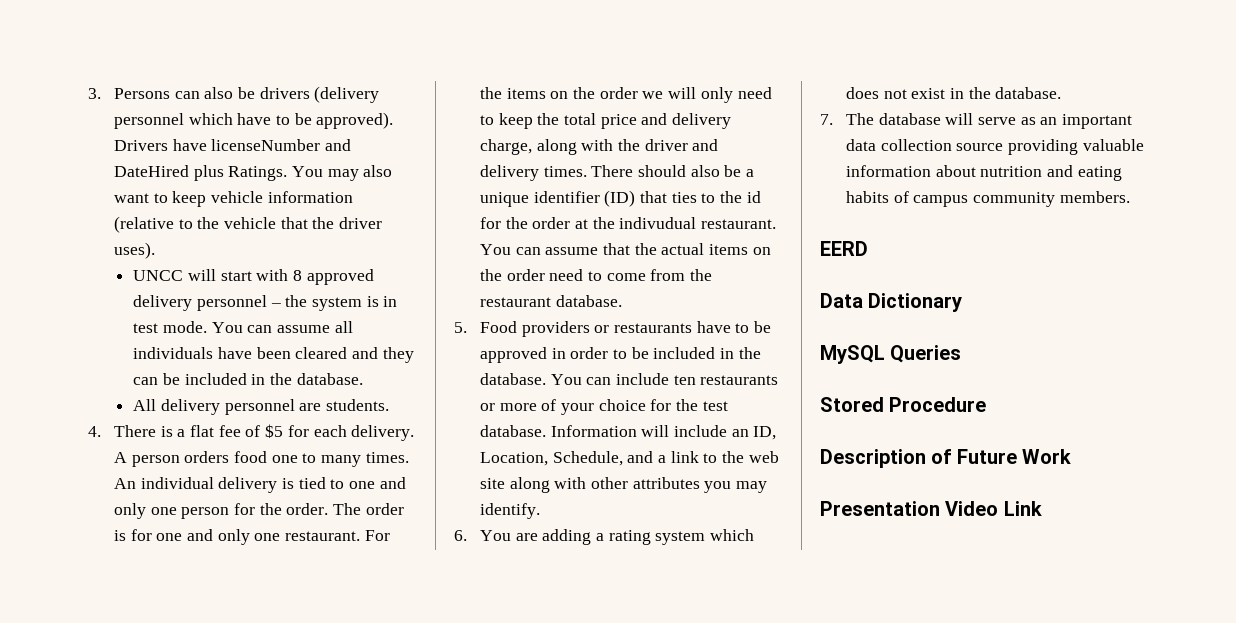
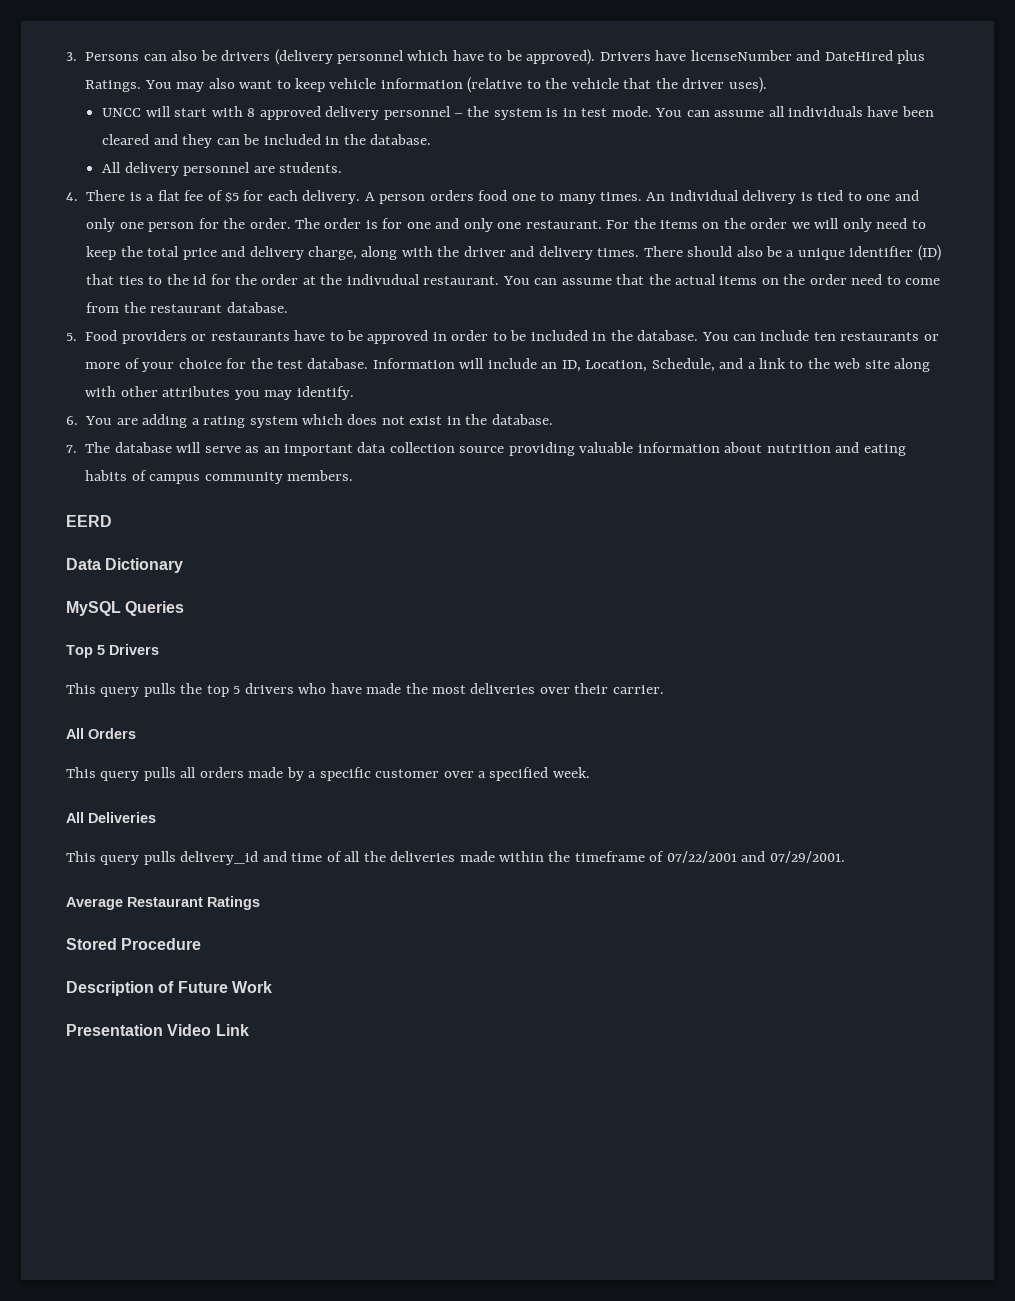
(962, 354) none -> [66,644,159,658] [66,683,664,697] [66,728,136,739] [66,767,590,781] [66,812,156,823] [66,851,845,865] [66,896,260,910] // Top 5 Drivers // This query pulls the top 5 drivers who have made the most deliveries over their carrier. // All Orders // This query pulls all orders made by a specific customer over a specified week. // All Deliveries // This query pulls delivery_id and time of all the deliveries made within the timeframe of 07/22/2001 and 07/29/2001. // Average Restaurant Ratings

